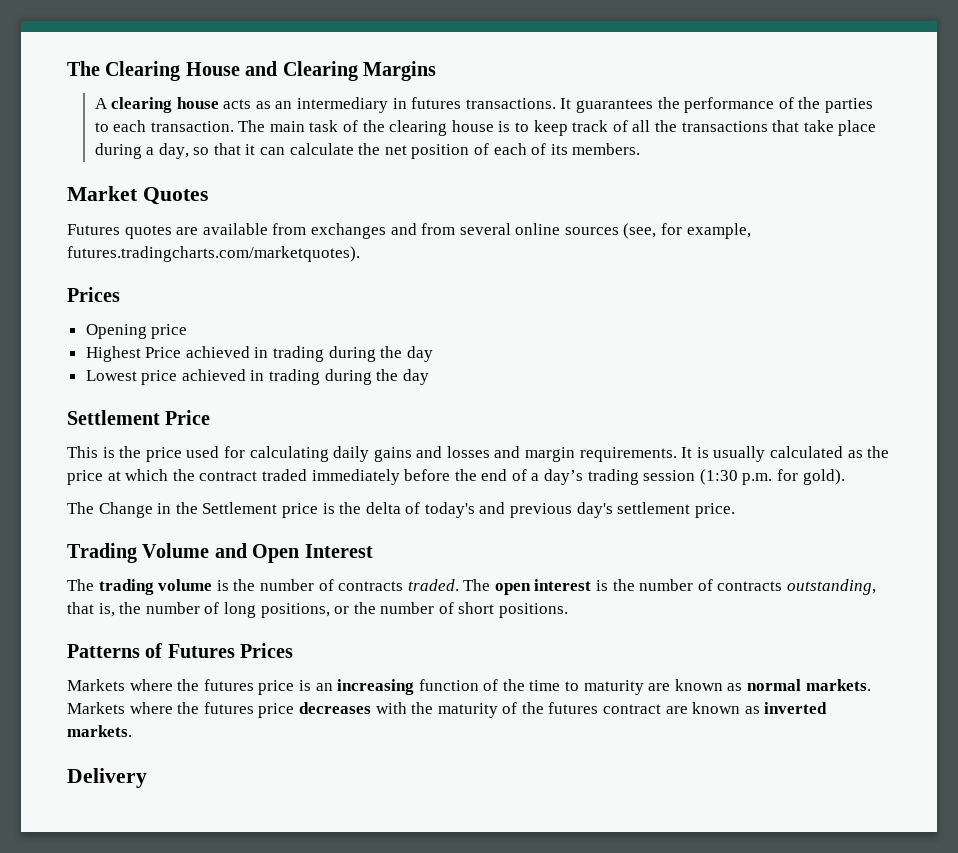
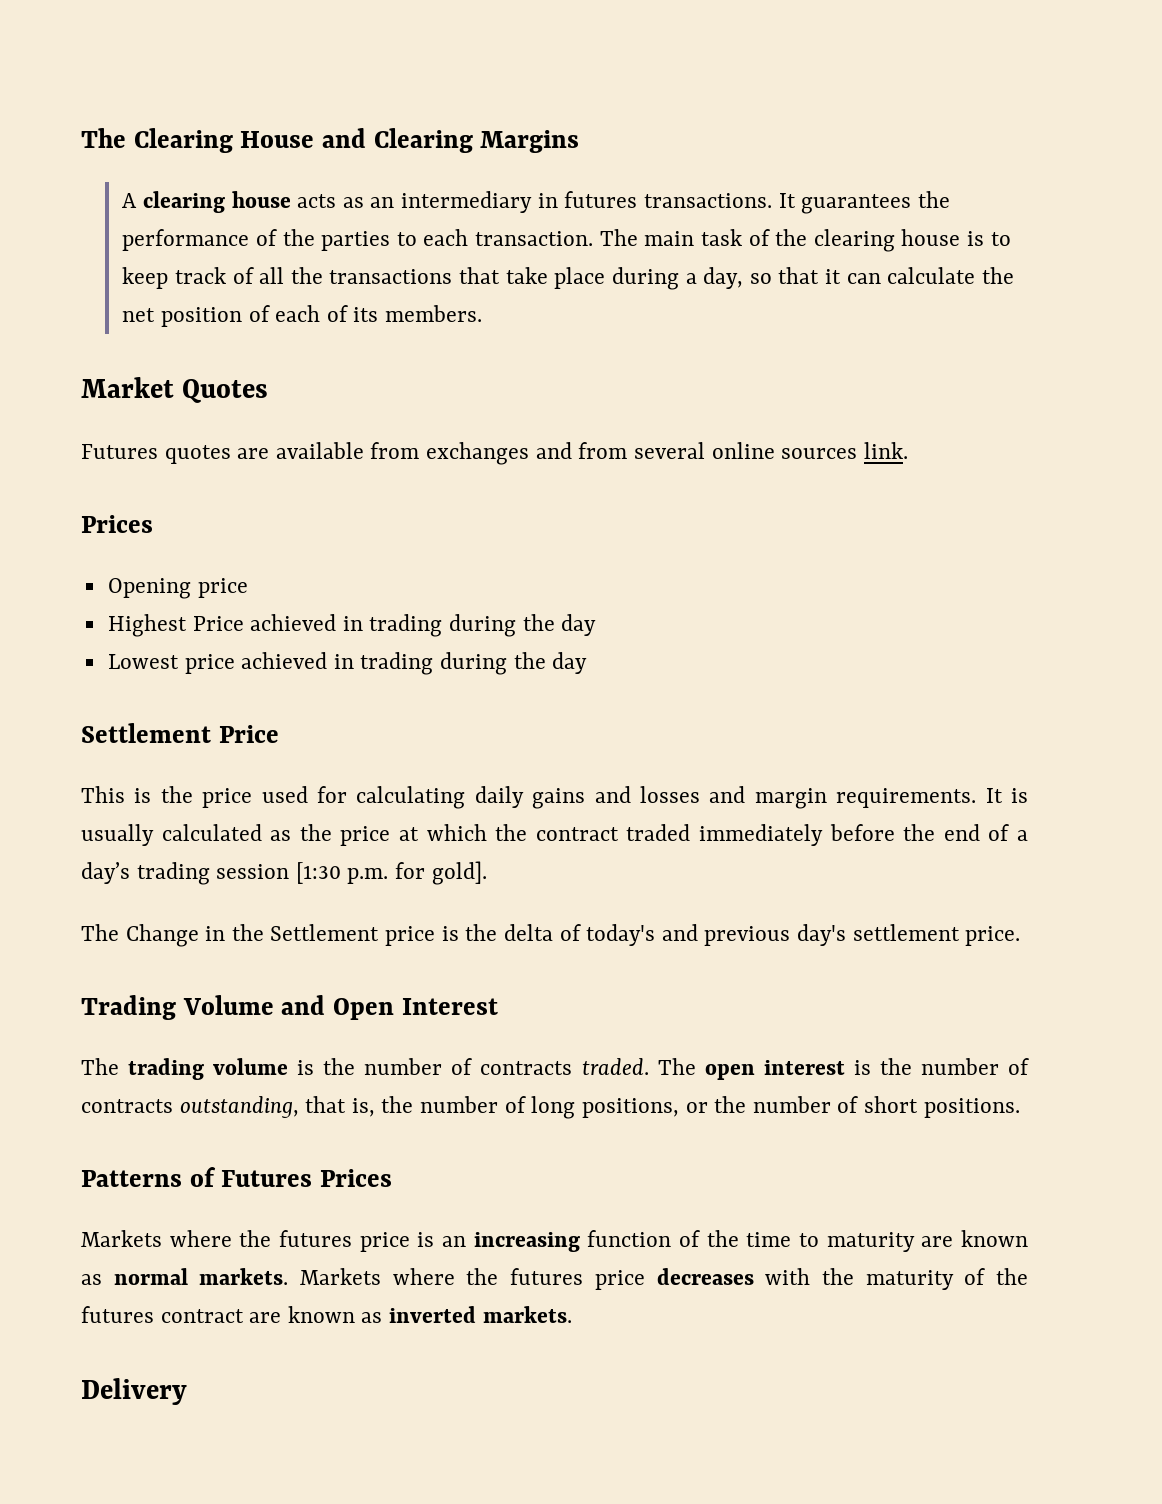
[623,223,751,239] [67,246,360,262] (see, for example, futures.tradingcharts.com/marketquotes). -> [863,442,908,459] link.
[699,469,738,485] (1:30 -> [295,862,341,884] [1:30
[802,469,845,485] gold). -> [431,861,487,885] gold].

